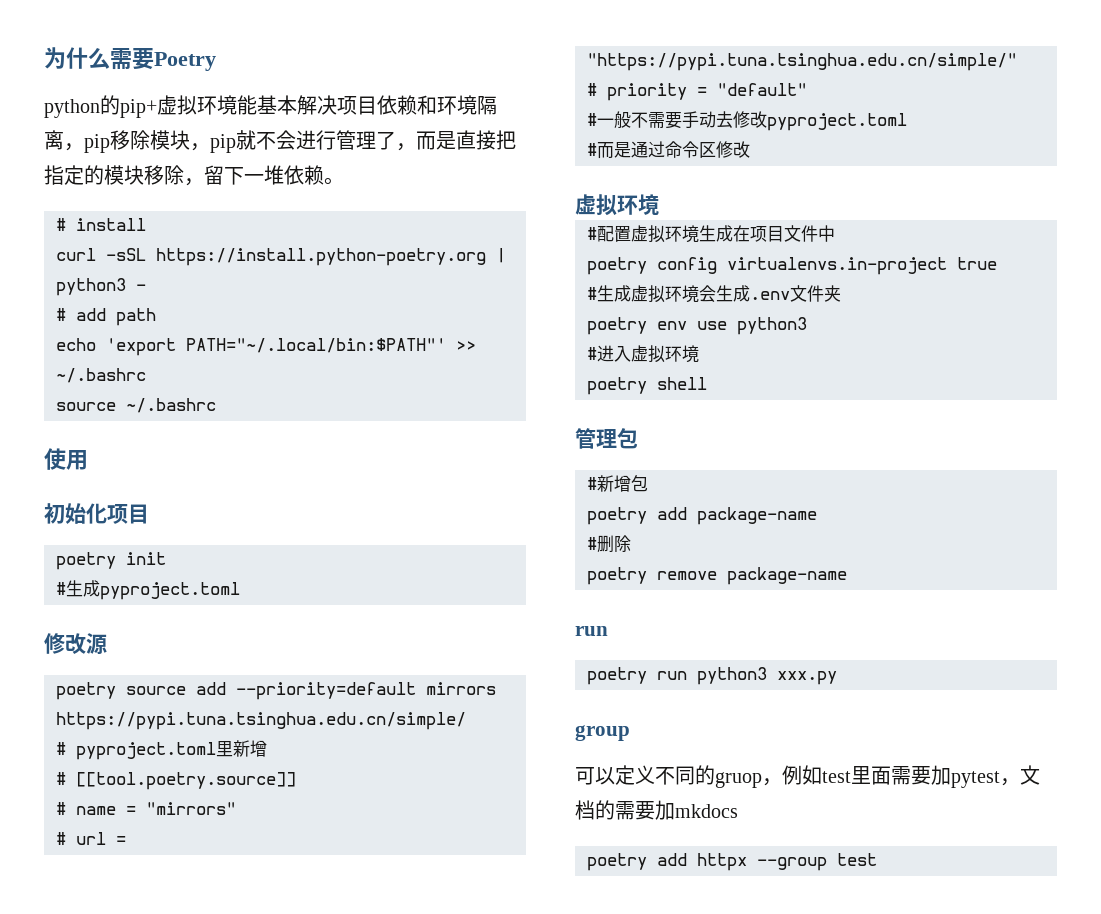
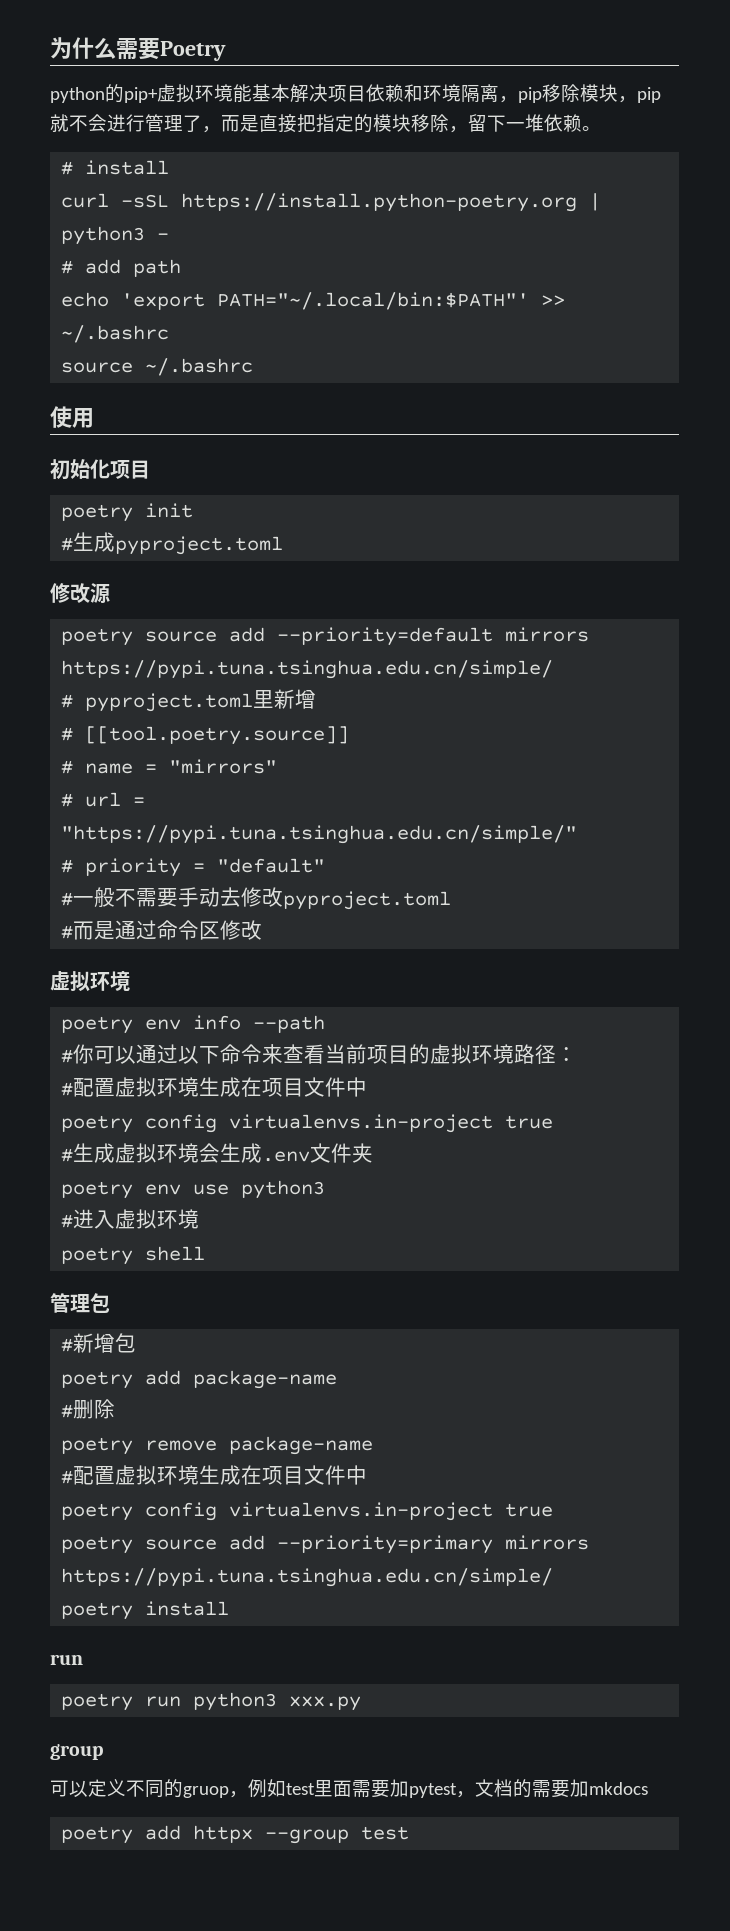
(659, 204) none -> [61,1015,326,1034] [61,1044,578,1064] // poetry env info --path // #你可以通过以下命令来查看当前项目的虚拟环境路径：
(847, 576) none -> [61,1465,368,1485] [61,1502,554,1521] [61,1535,590,1554] [61,1568,554,1587] [61,1601,230,1620] // #配置虚拟环境生成在项目文件中 // poetry config virtualenvs.in-project true // poetry source add --priority=primary mirrors https://pypi.tuna.tsinghua.edu.cn/simple/ // poetry install

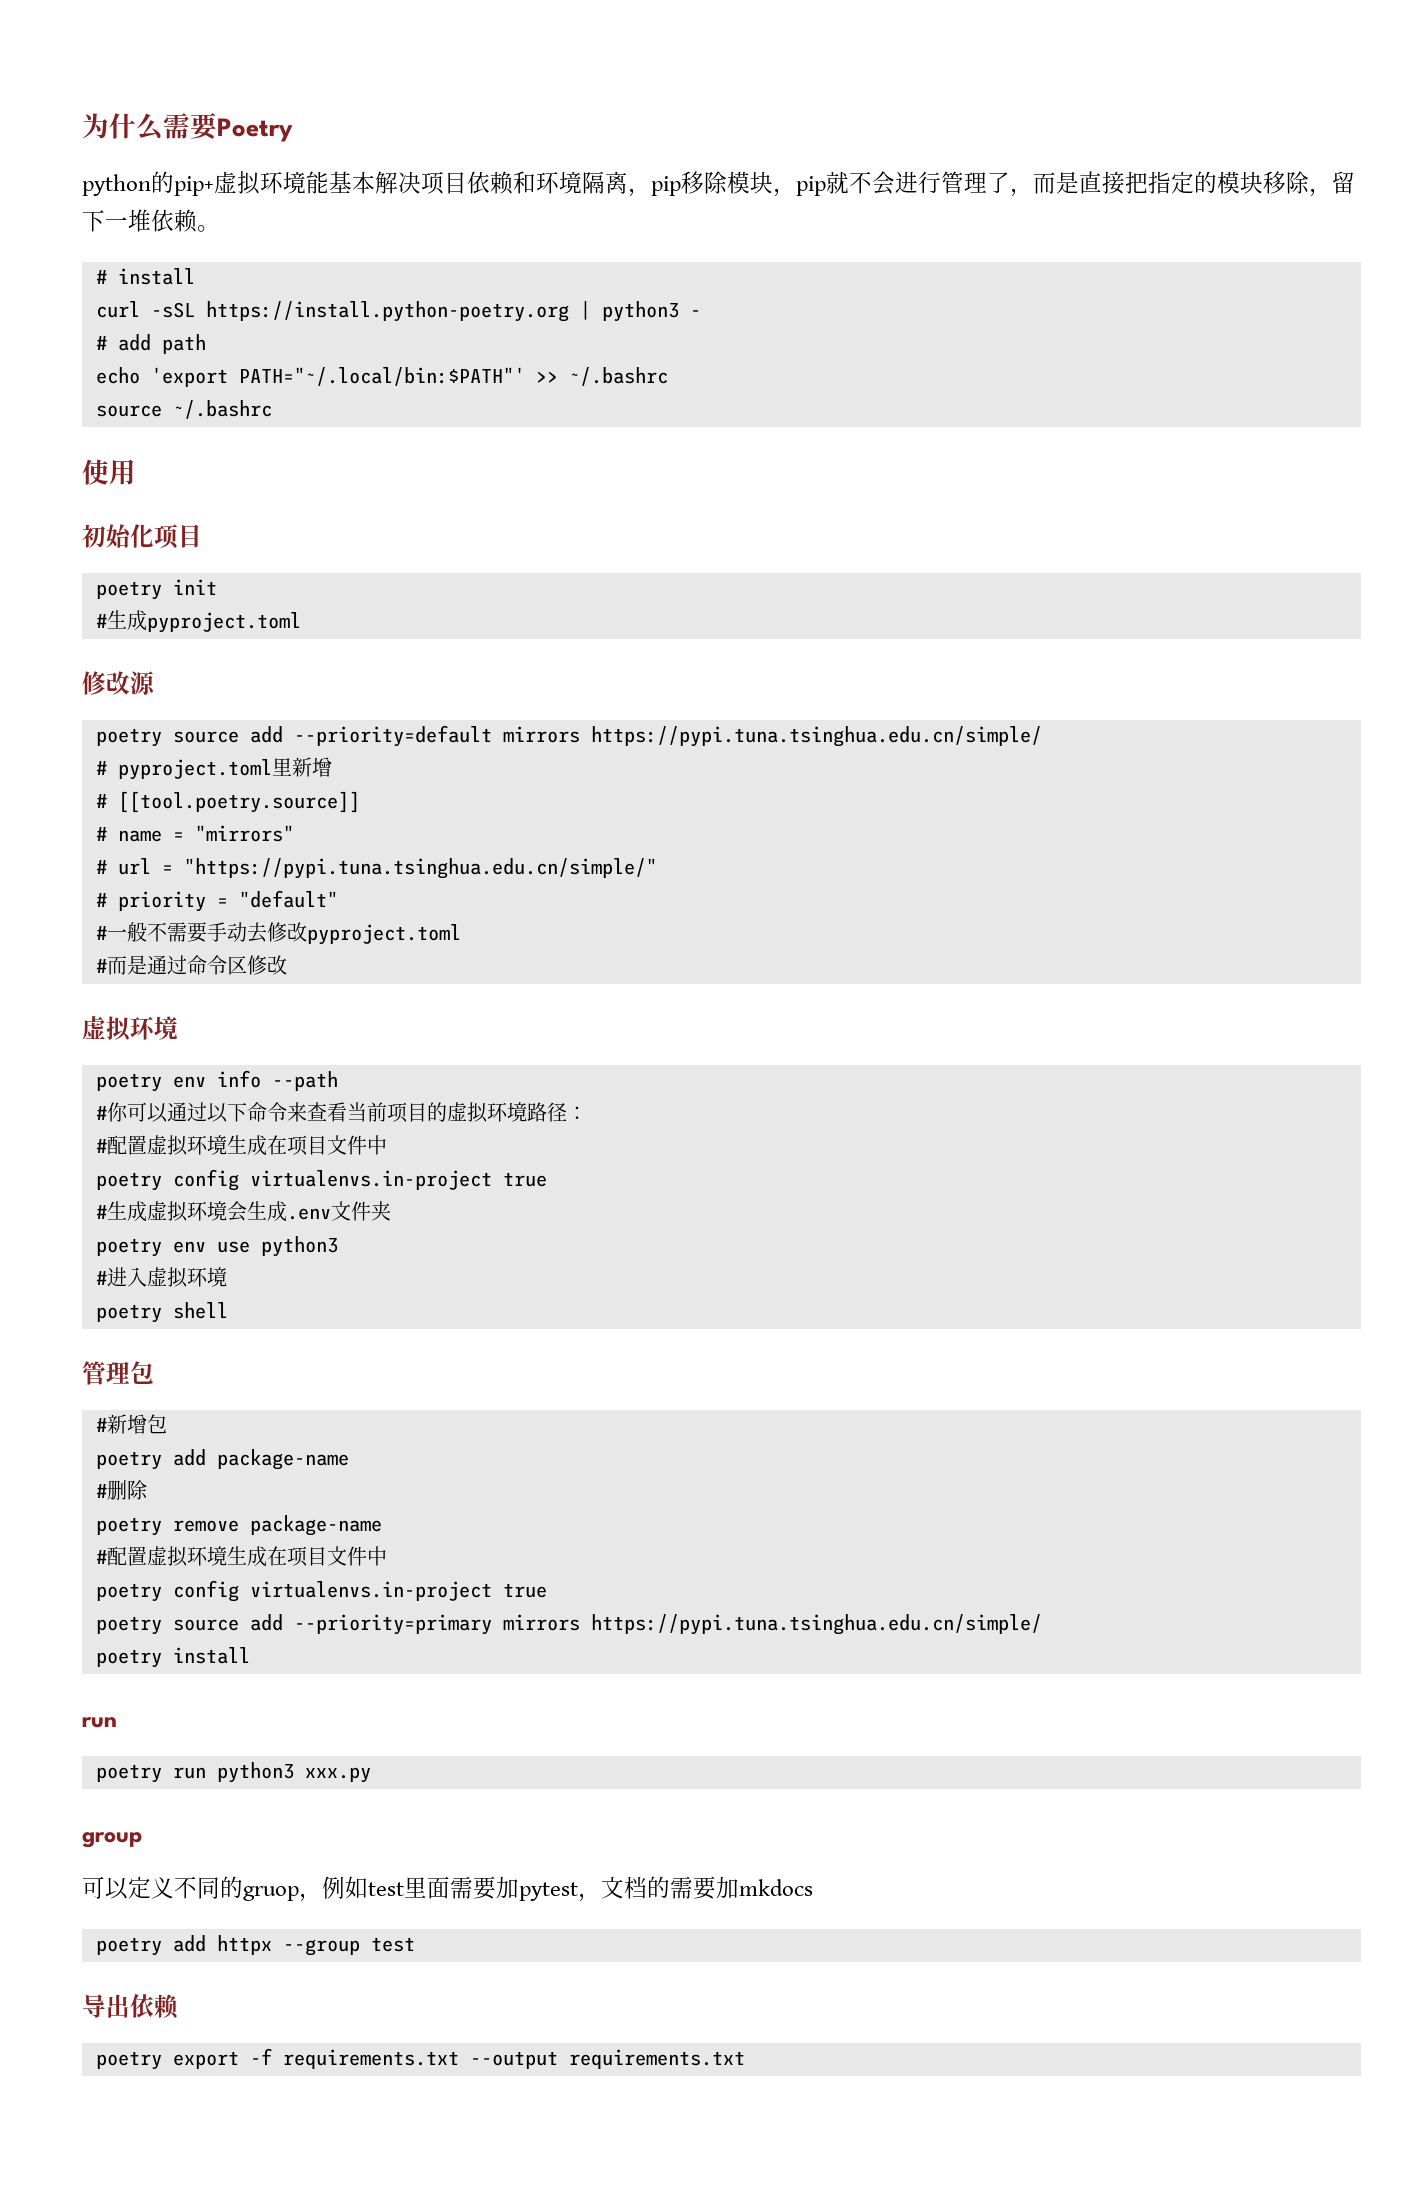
(410, 1833) none -> [82,1994,179,2019] [95,2048,745,2070] // 导出依赖 // poetry export -f requirements.txt --output requirements.txt

